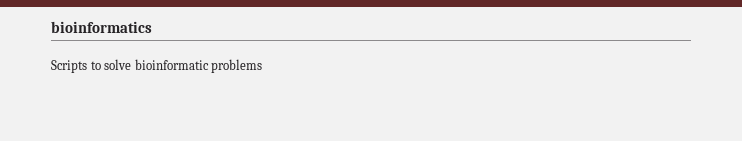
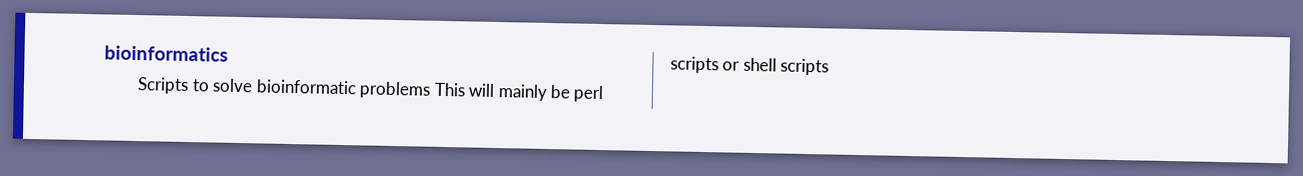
(263, 66) none -> [433,82,605,103] [670,56,830,76] This will mainly be perl scripts or shell scripts

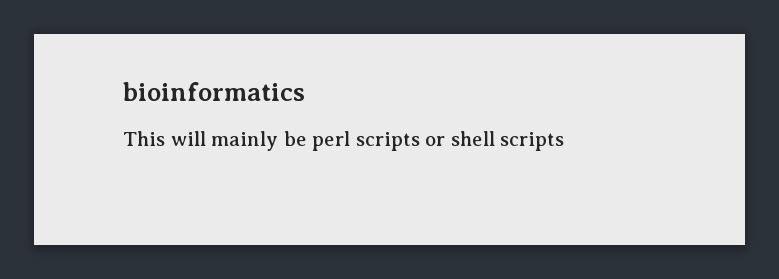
[137,77,432,99] Scripts to solve bioinformatic problems -> (305, 91) none

